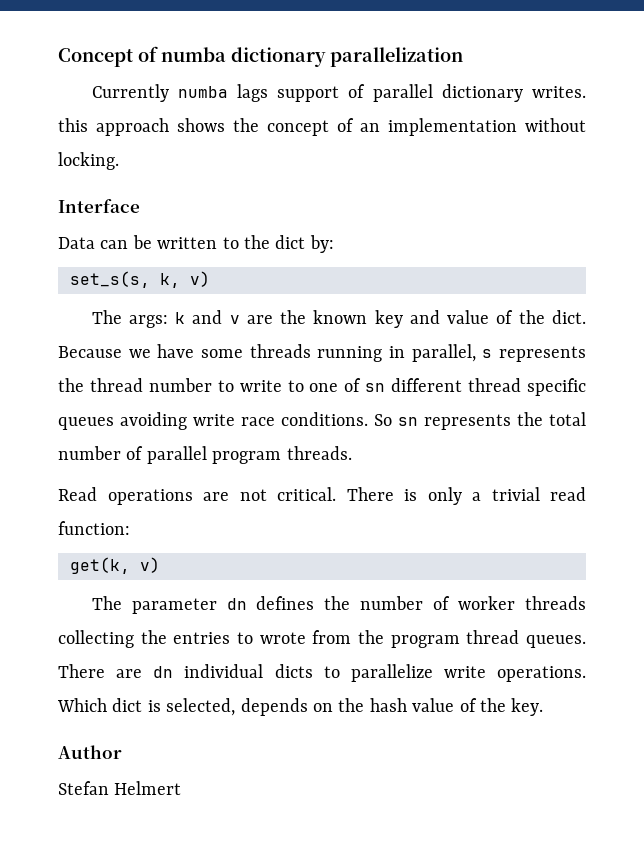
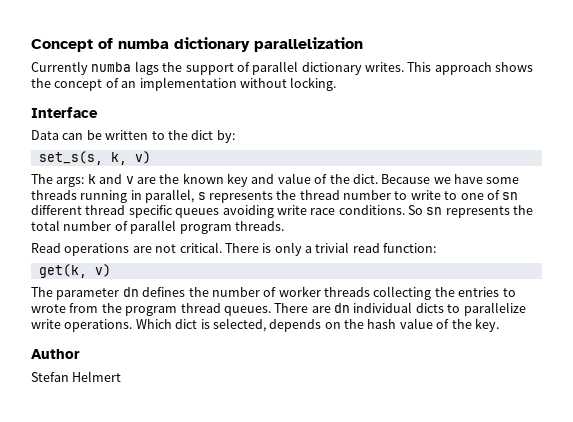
(269, 93) none -> [162,62,183,72] the
[58,118,88,132] this -> [407,62,432,72] This

